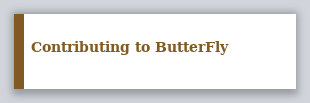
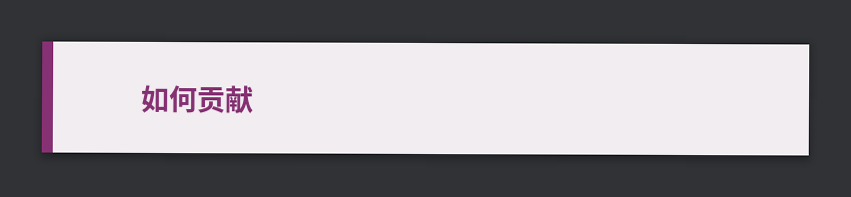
[31,41,229,55] Contributing to ButterFly -> [140,84,254,114] 如何贡献

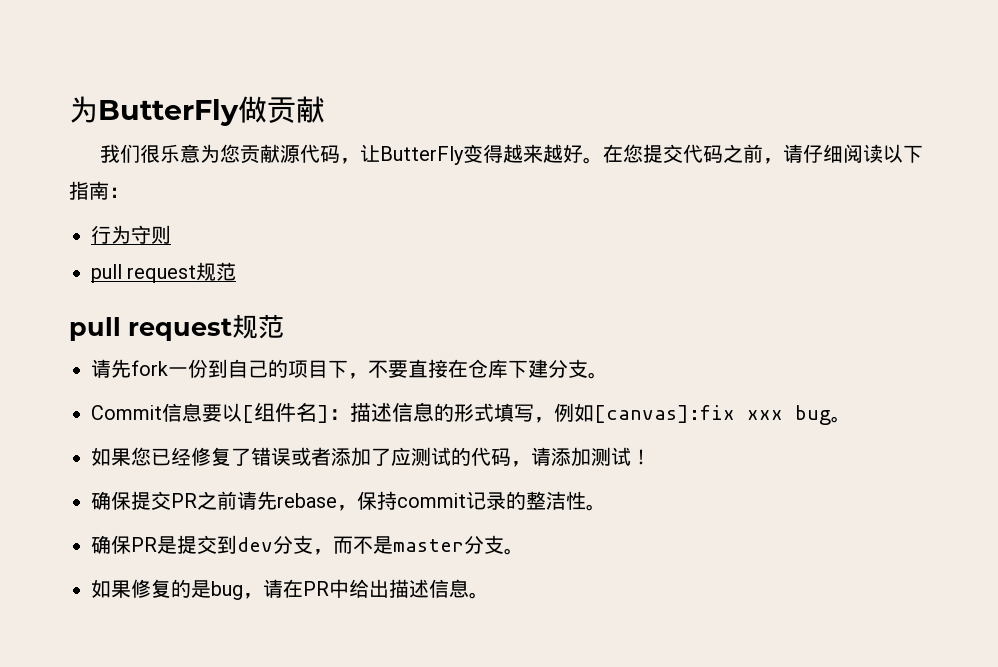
[140,84,254,114] 如何贡献 -> [69,96,325,126] [100,144,924,165] [69,181,129,200] [91,225,171,244] [91,262,237,283] [69,314,284,341] [91,359,608,379] [91,402,851,425] [91,447,651,467] [91,491,606,511] [91,535,524,555] [91,579,489,600] 为ButterFly做贡献 // 我们很乐意为您贡献源代码，让ButterFly变得越来越好。在您提交代码之前，请仔细阅读以下指南： // 行为守则 // pull request规范 // pull request规范 // 请先fork一份到自己的项目下，不要直接在仓库下建分支。 // Commit信息要以[组件名]：描述信息的形式填写，例如[canvas]:fix xxx bug。 // 如果您已经修复了错误或者添加了应测试的代码，请添加测试！ // 确保提交PR之前请先rebase，保持commit记录的整洁性。 // 确保PR是提交到dev分支，而不是master分支。 // 如果修复的是bug，请在PR中给出描述信息。

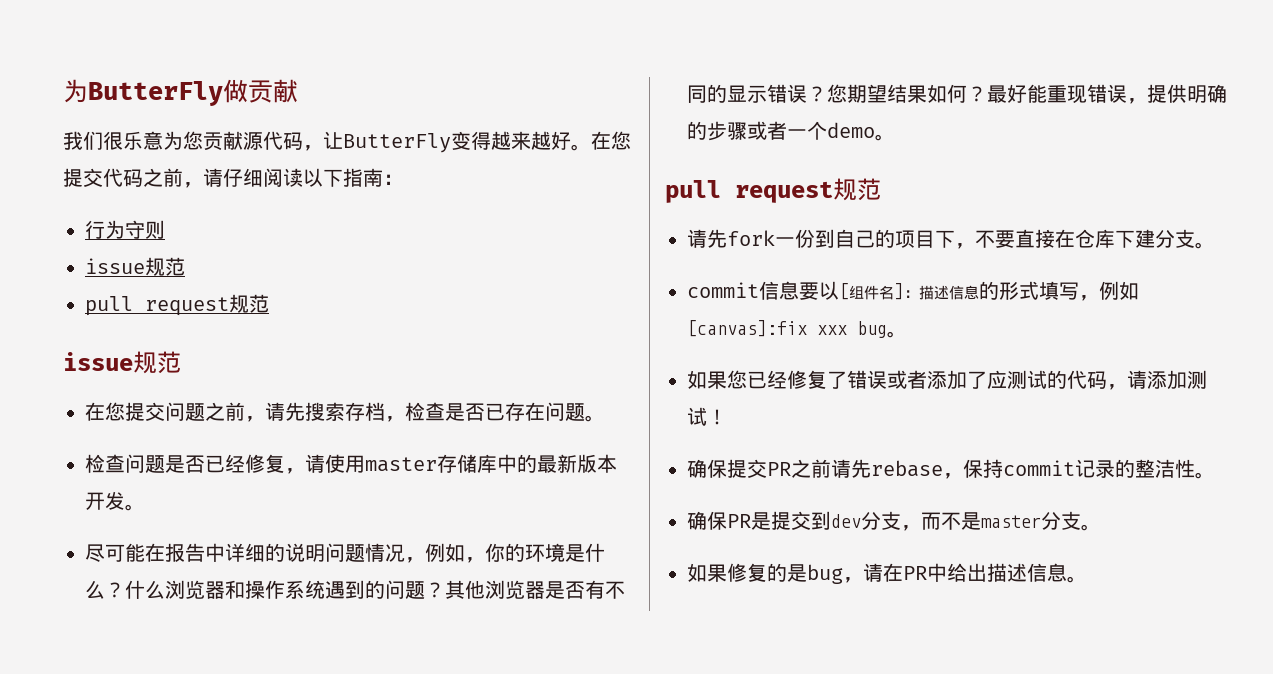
[91,262,237,283] // pull request规范 -> [85,257,185,276] [85,294,269,316] [63,351,181,374] [85,402,605,422] [85,454,617,474] [85,491,145,511] [85,543,605,563] [85,580,625,599] [687,84,1227,104] [687,121,895,141] // issue规范 // pull request规范 // issue规范 // 在您提交问题之前，请先搜索存档，检查是否已存在问题。 // 检查问题是否已经修复，请使用master存储库中的最新版本开发。 // 尽可能在报告中详细的说明问题情况，例如，你的环境是什么？什么浏览器和操作系统遇到的问题？其他浏览器是否有不同的显示错误？您期望结果如何？最好能重现错误，提供明确的步骤或者一个demo。
[91,405,162,420] Commit -> [687,282,759,298] commit

